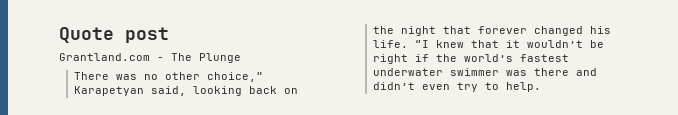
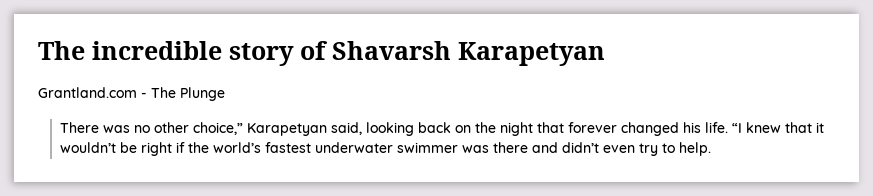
[59,27,169,43] Quote post -> [38,41,605,66] The incredible story of Shavarsh Karapetyan

